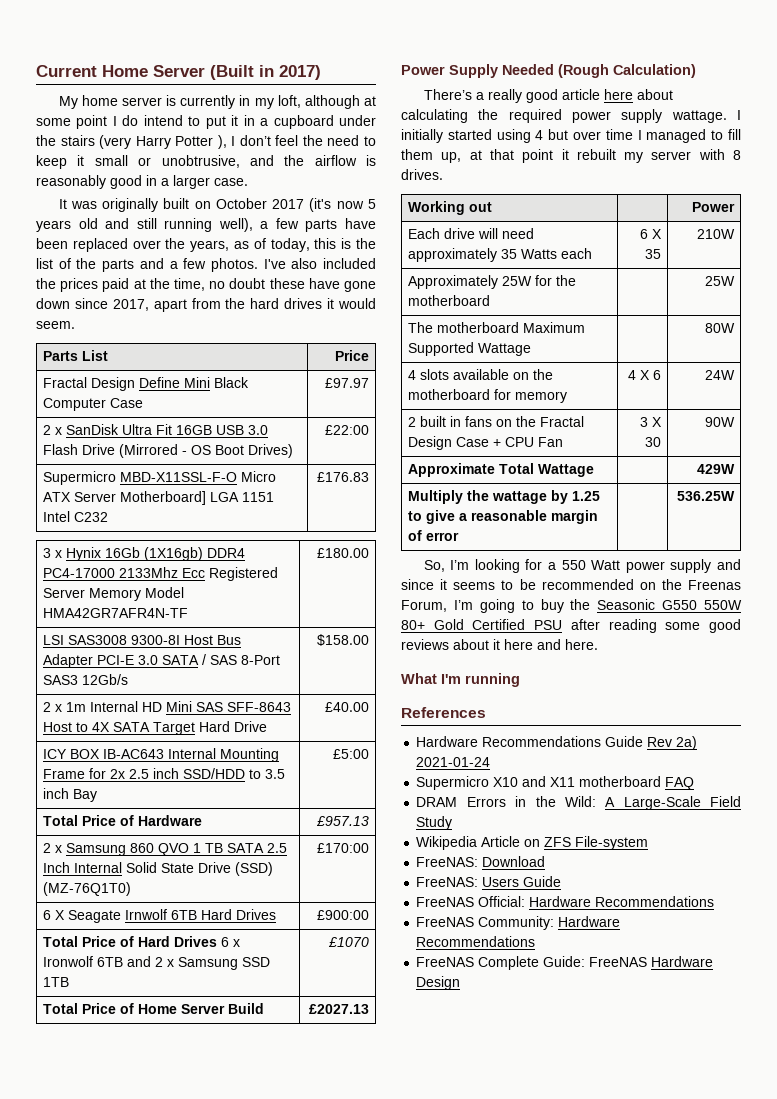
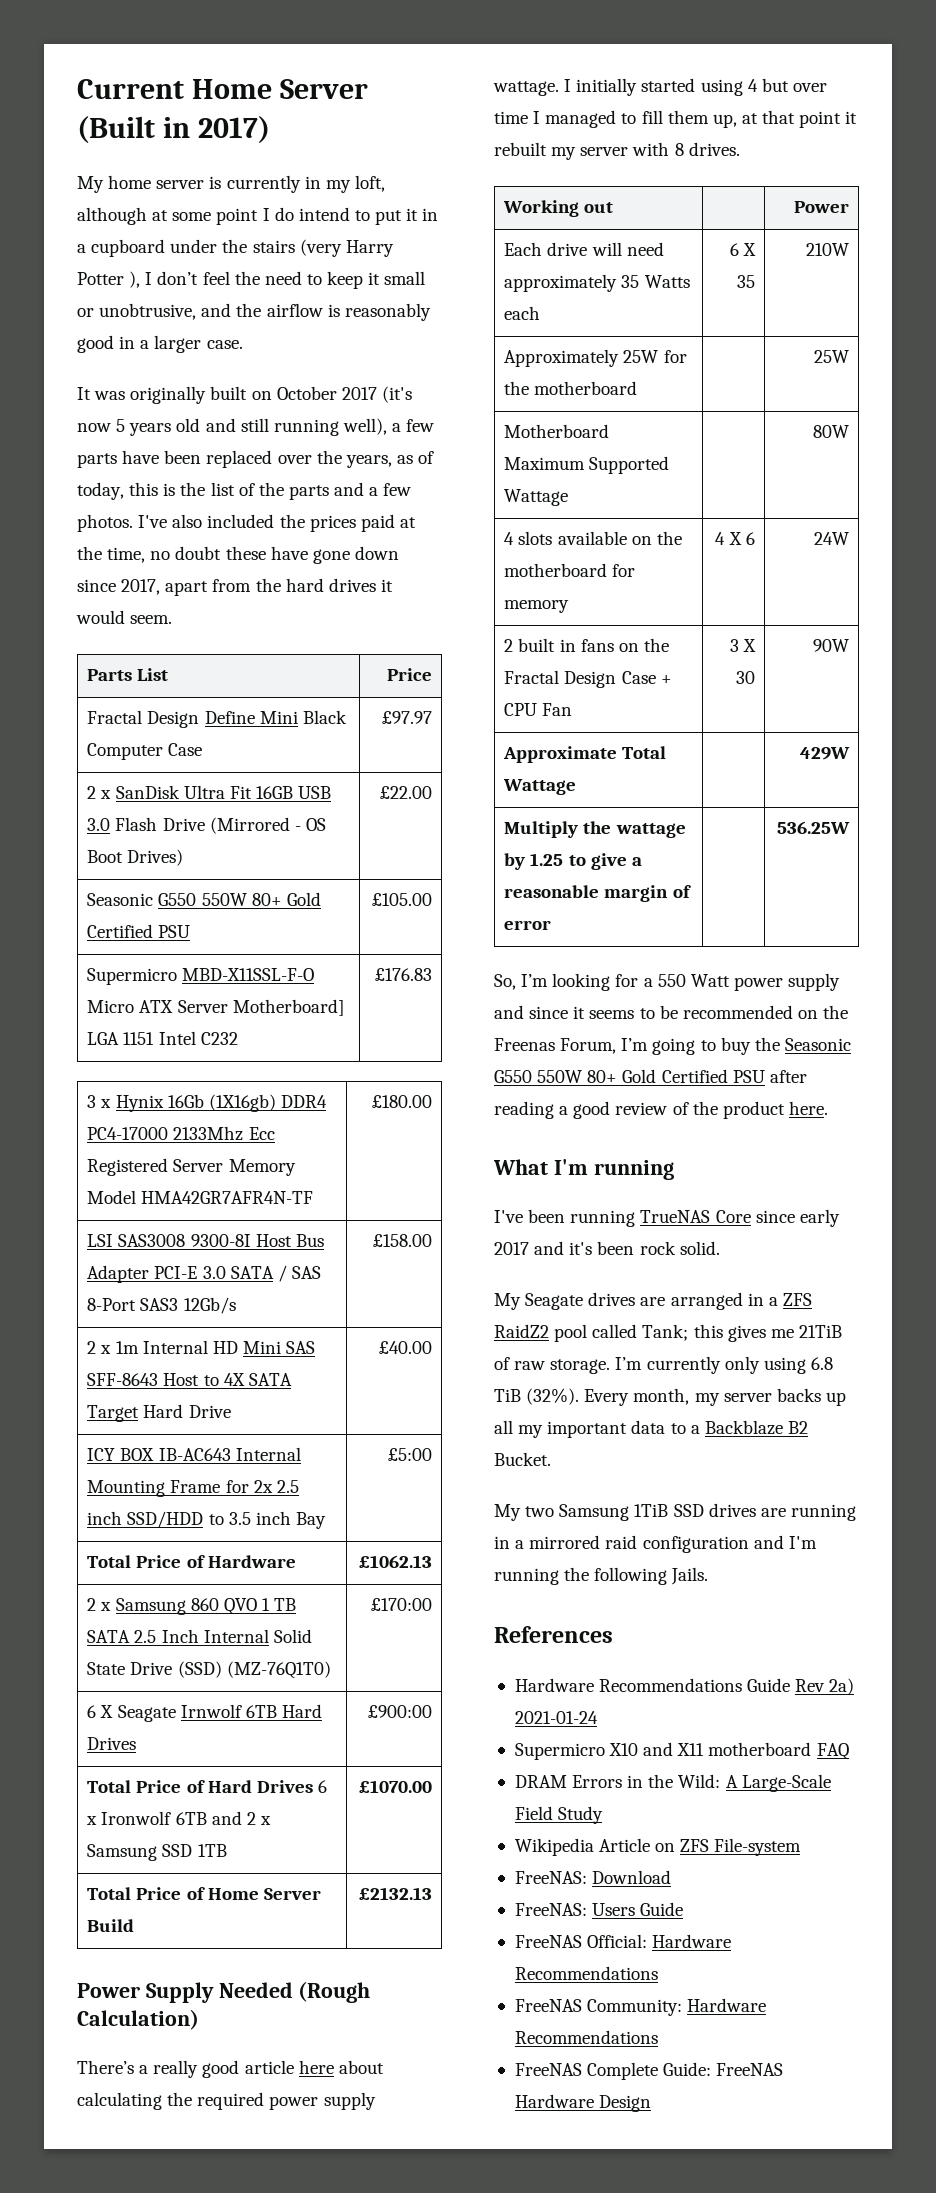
[324,425,369,435] £22:00 -> [379,786,432,799] [87,892,321,906] [87,924,191,938] [371,893,432,906] £22.00 // Seasonic G550 550W 80+ Gold Certified PSU | £105.00
[316,634,369,646] $158.00 -> [372,1234,432,1247] £158.00
[315,816,369,826] £957.13 -> [358,1555,432,1568] £1062.13
[327,937,369,947] £1070 -> [358,1780,432,1793] £1070.00
[308,1004,369,1014] £2027.13 -> [358,1887,432,1900] £2132.13
[408,322,520,333] The motherboard -> [504,424,610,438] Motherboard
[665,619,741,633] [401,639,598,650] [401,673,520,687] some good reviews about it here and here. // What I'm running -> [559,1101,828,1119] [493,1159,674,1180] [494,1209,840,1227] [494,1241,720,1255] [494,1292,812,1310] [494,1324,842,1342] [494,1356,833,1374] [494,1388,846,1406] [494,1420,808,1438] [494,1452,551,1466] [494,1503,856,1521] [494,1535,817,1553] [494,1567,709,1585] a good review of the product here. // What I'm running // I've been running TrueNAS Core since early 2017 and it's been rock solid. // My Seagate drives are arranged in a ZFS RaidZ2 pool called Tank; this gives me 21TiB of raw storage. I’m currently only using 6.8 TiB (32%). Every month, my server backs up all my important data to a Backblaze B2 Bucket. // My two Samsung 1TiB SSD drives are running in a mirrored raid configuration and I'm running the following Jails.

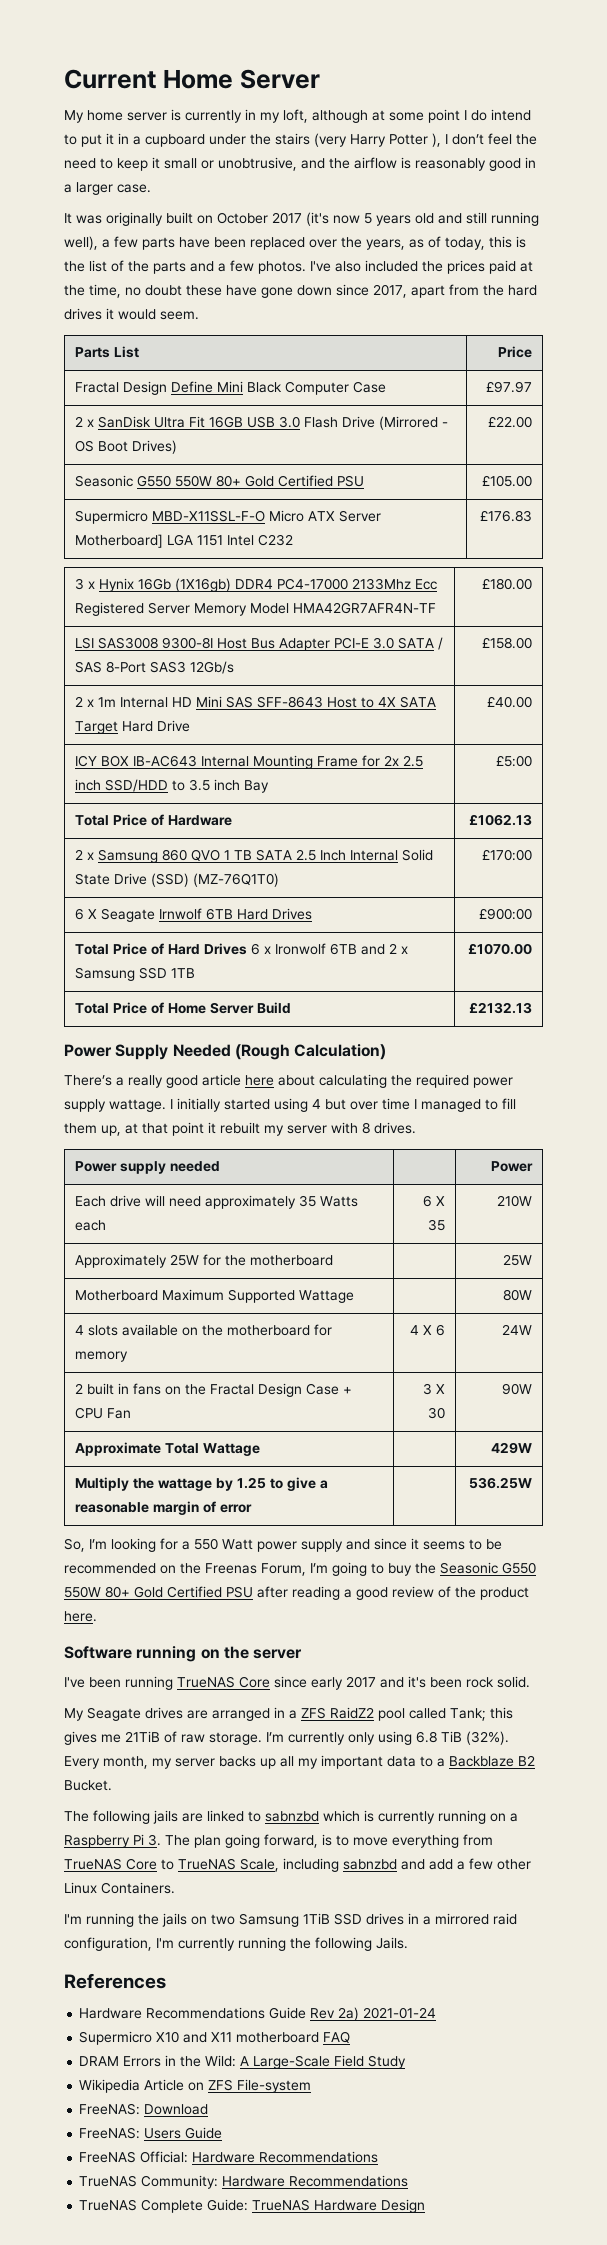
[77,116,271,143] (Built in 2017) -> (320, 79) none
[503,200,614,217] Working out -> [75,1161,220,1174] Power supply needed
[493,1159,674,1180] What I'm running -> [64,1646,303,1662] Software running on the server
[494,1504,521,1521] My -> [64,1810,518,1824] [64,1834,493,1848] [64,1858,531,1872] [64,1882,175,1894] [64,1913,207,1927] The following jails are linked to sabnzbd which is currently running on a Raspberry Pi 3. The plan going forward, is to move everything from TrueNAS Core to TrueNAS Scale, including sabnzbd and add a few other Linux Containers. // I'm running the jails on
[760,1504,856,1521] are running -> (404, 1919) none
[642,1535,817,1553] configuration and I'm -> [64,1937,235,1951] configuration, I'm currently
[514,1999,582,2012] FreeNAS -> [79,2175,138,2187] TrueNAS
[514,2063,582,2076] FreeNAS -> [79,2199,138,2211] TrueNAS
[716,2063,784,2076] FreeNAS -> [252,2199,311,2211] TrueNAS

